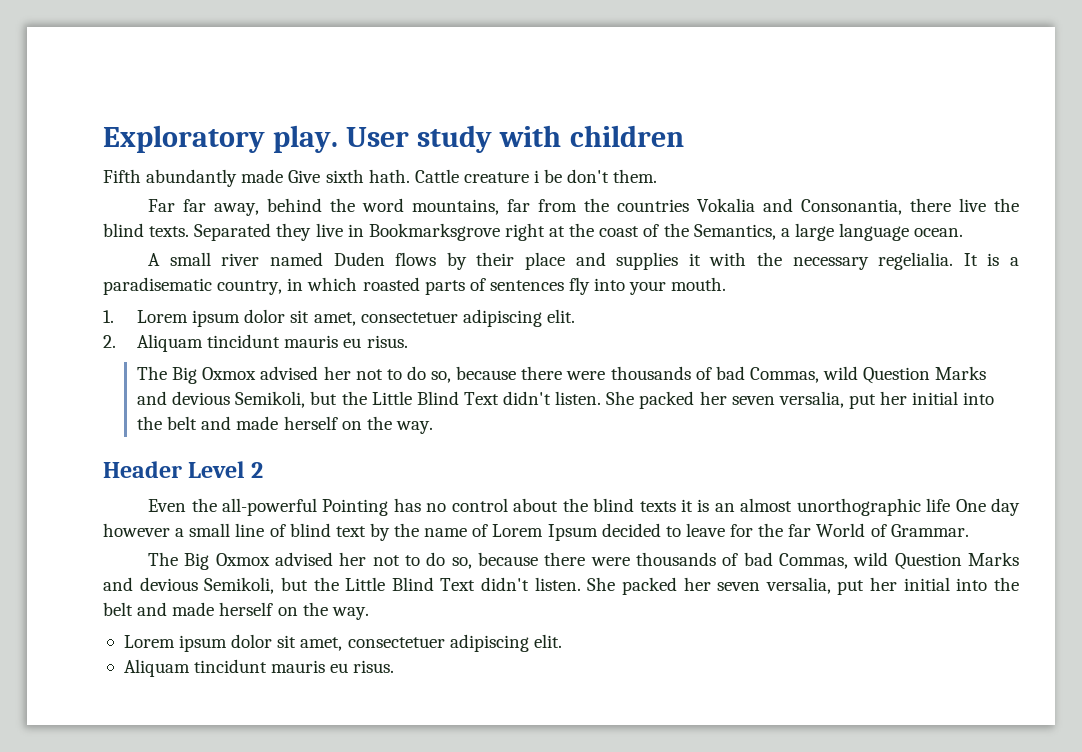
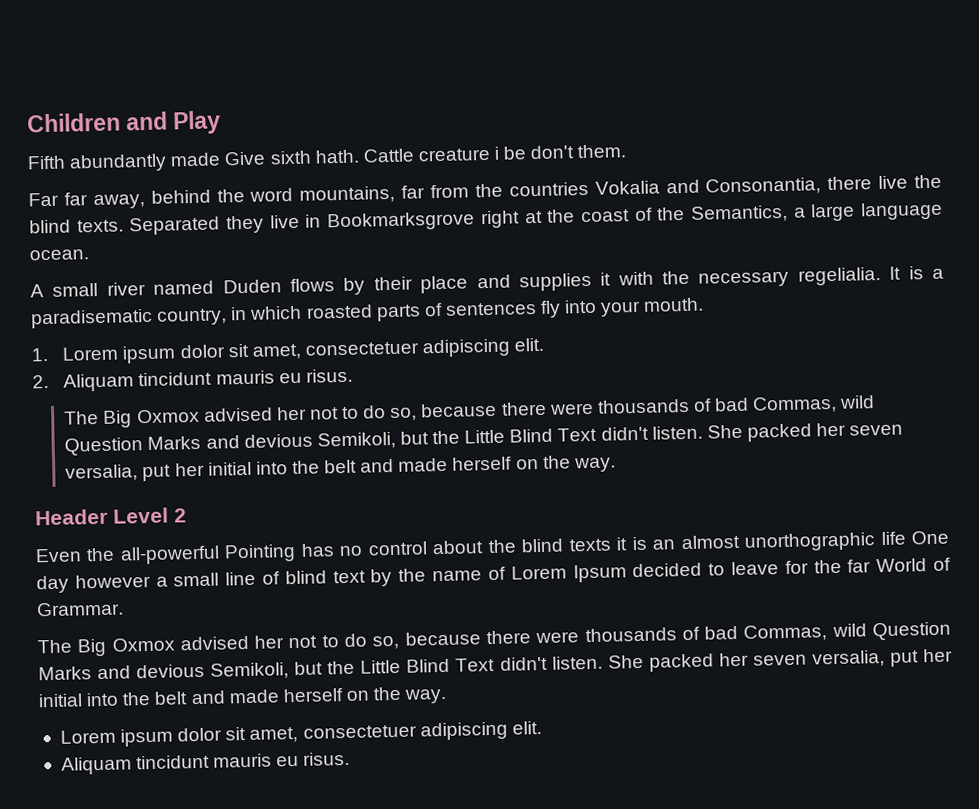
[103,125,684,153] Exploratory play. User study with children -> [26,110,222,135] Children and Play

